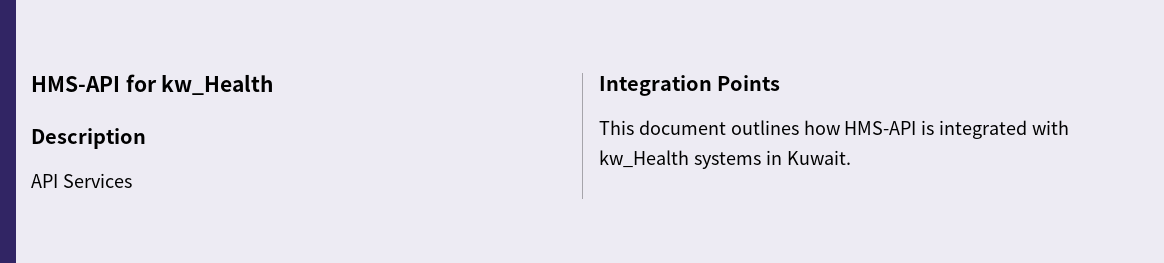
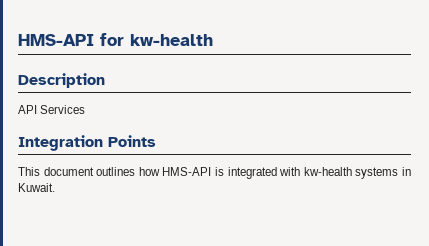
[161,74,274,95] kw_Health -> [130,34,213,46] kw-health
[599,150,689,168] kw_Health -> [303,167,352,176] kw-health

